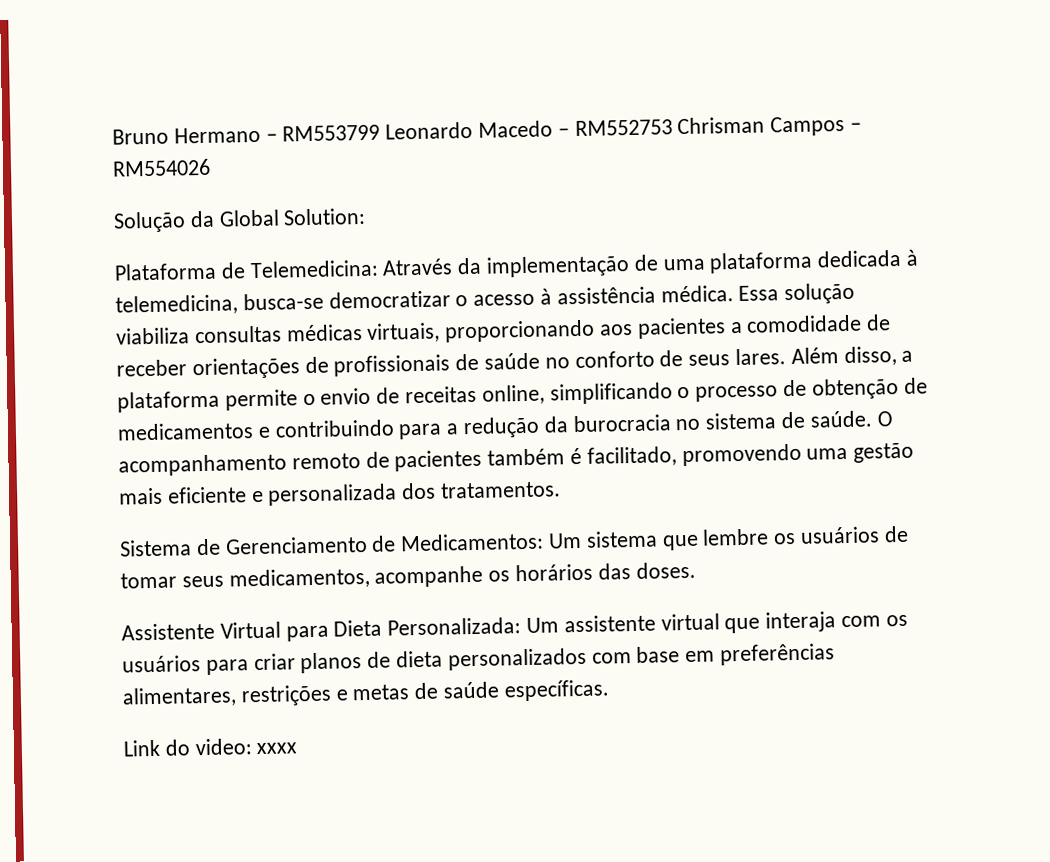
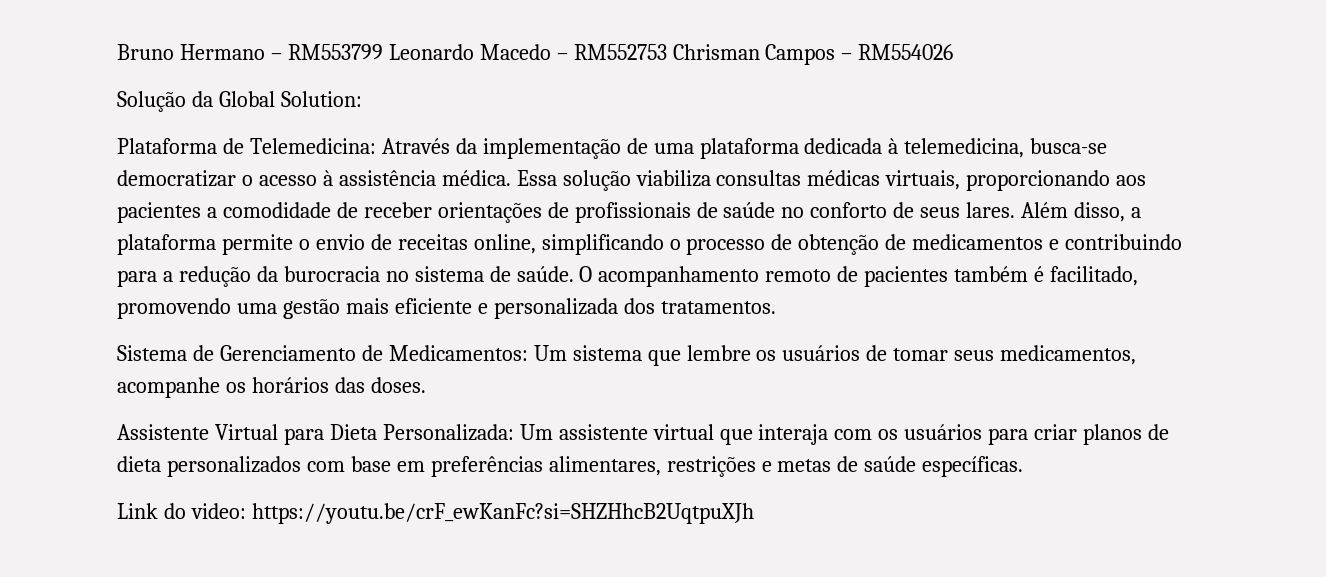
[256,742,298,755] xxxx -> [251,503,754,524] https://youtu.be/crF_ewKanFc?si=SHZHhcB2UqtpuXJh

